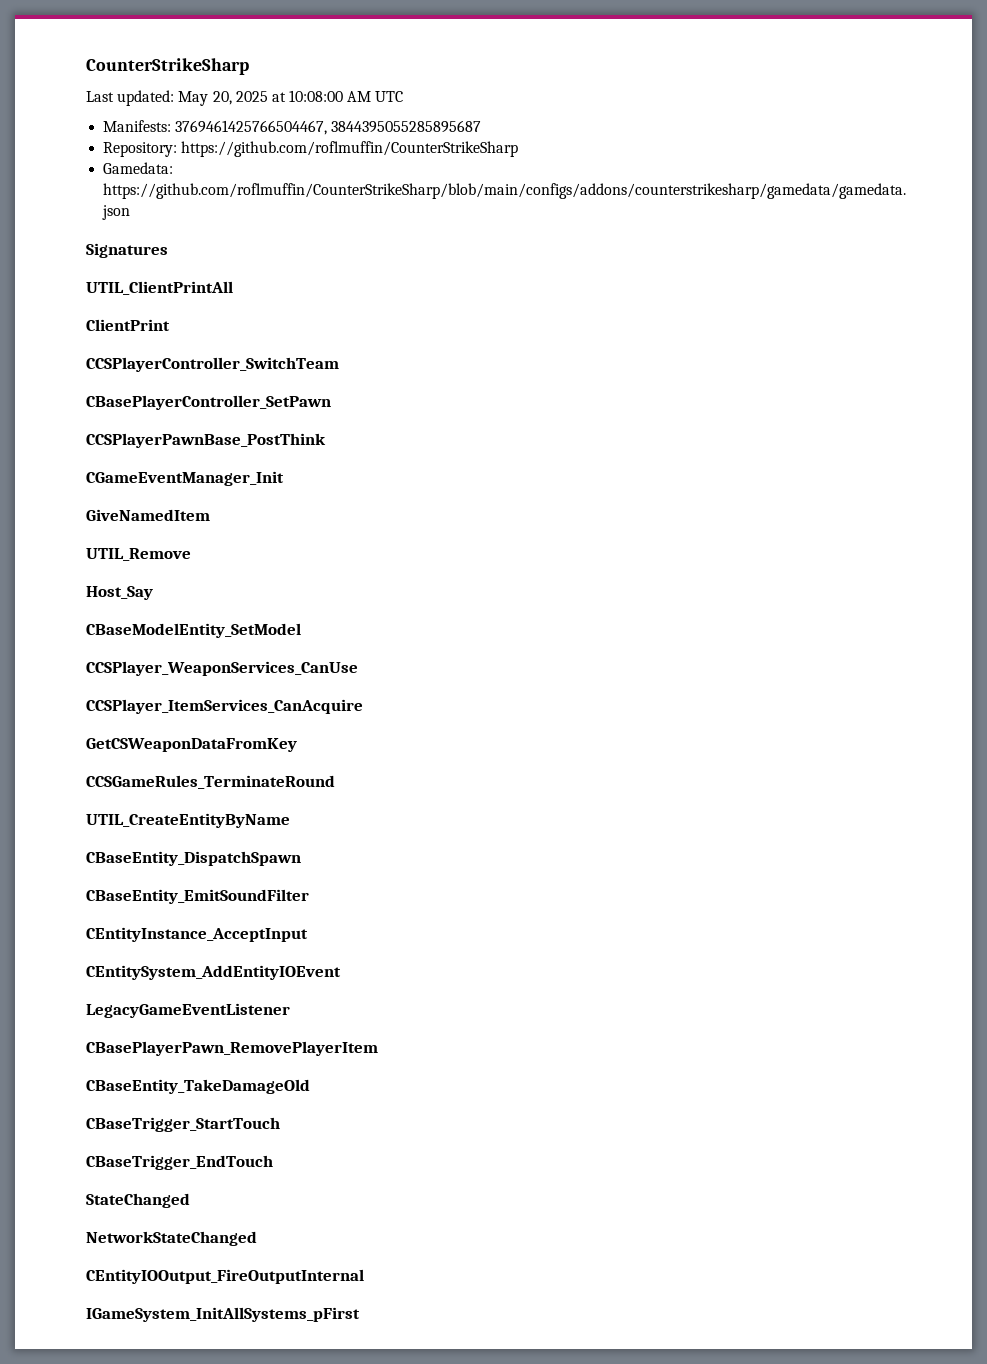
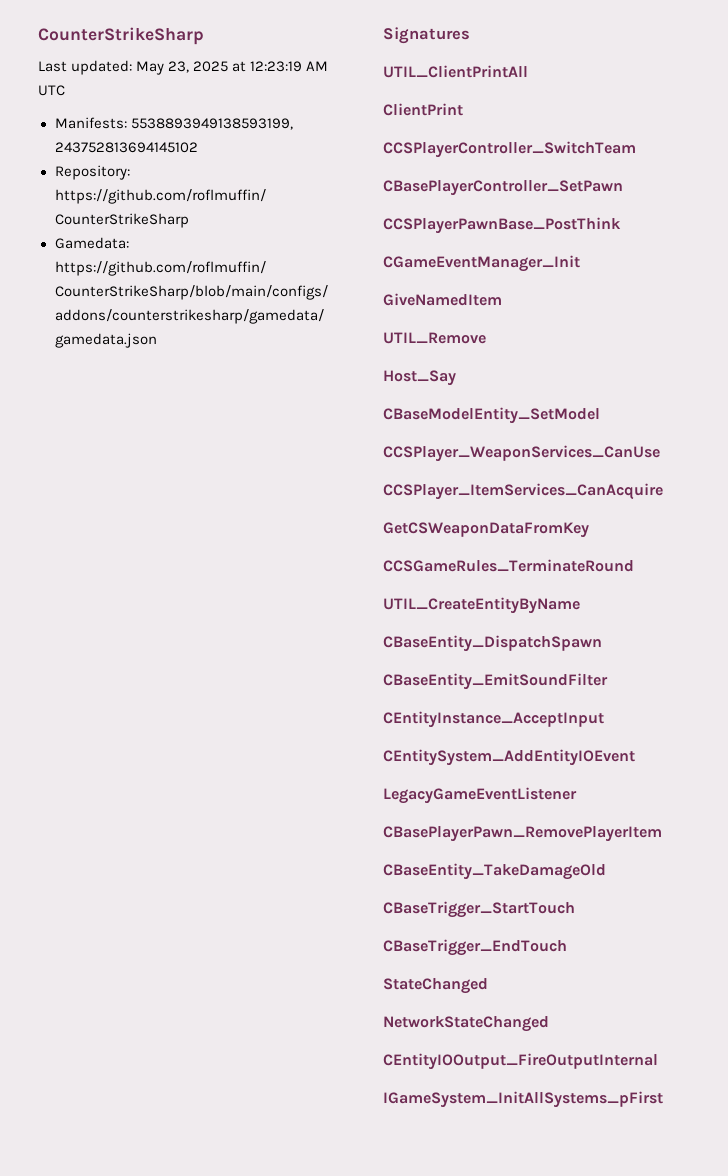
[212,91,232,105] 20, -> [168,61,190,73] 23,
[289,90,344,102] 10:08:00 -> [250,61,303,72] 12:23:19
[175,120,482,135] 3769461425766504467, 3844395055285895687 -> [130,118,293,130] [54,142,198,153] 5538893949138593199, 243752813694145102

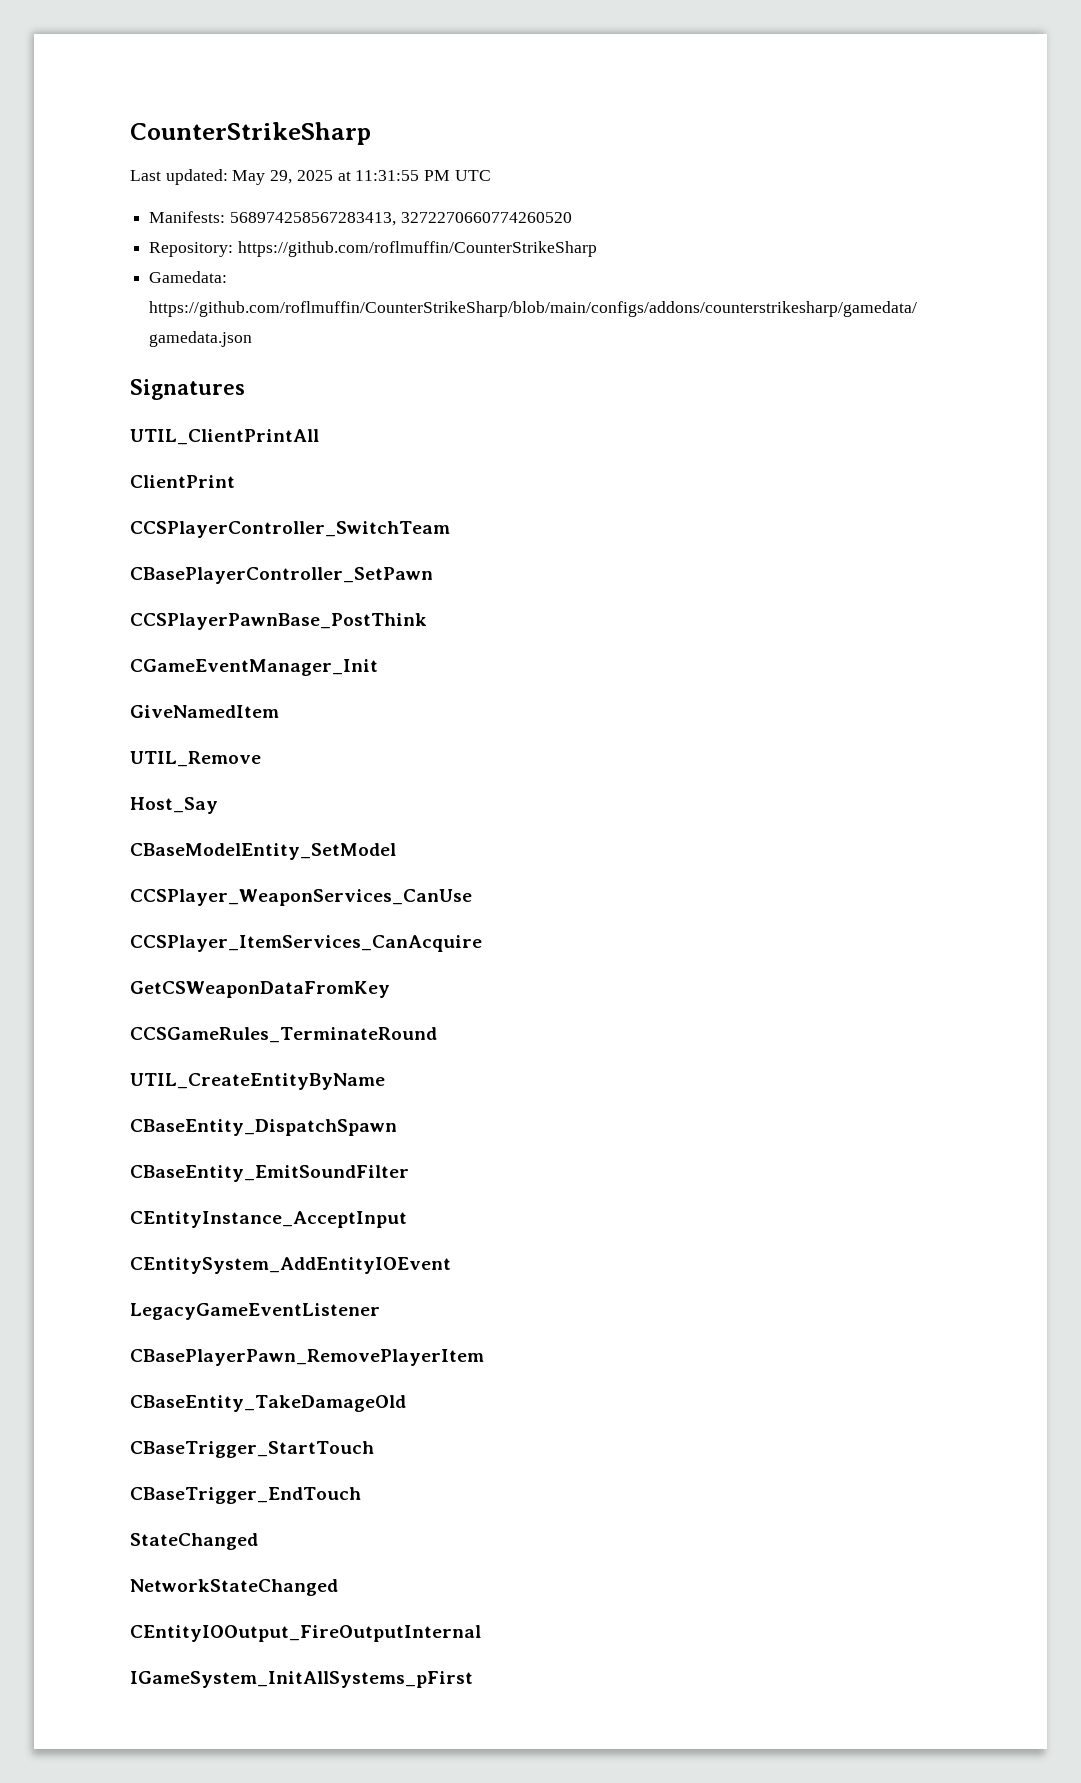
[168,61,190,73] 23, -> [270,170,293,184] 29,
[250,61,329,72] 12:23:19 AM -> [355,170,451,181] 11:31:55 PM
[130,118,293,130] [54,142,198,153] 5538893949138593199, 243752813694145102 -> [229,212,572,226] 568974258567283413, 3272270660774260520

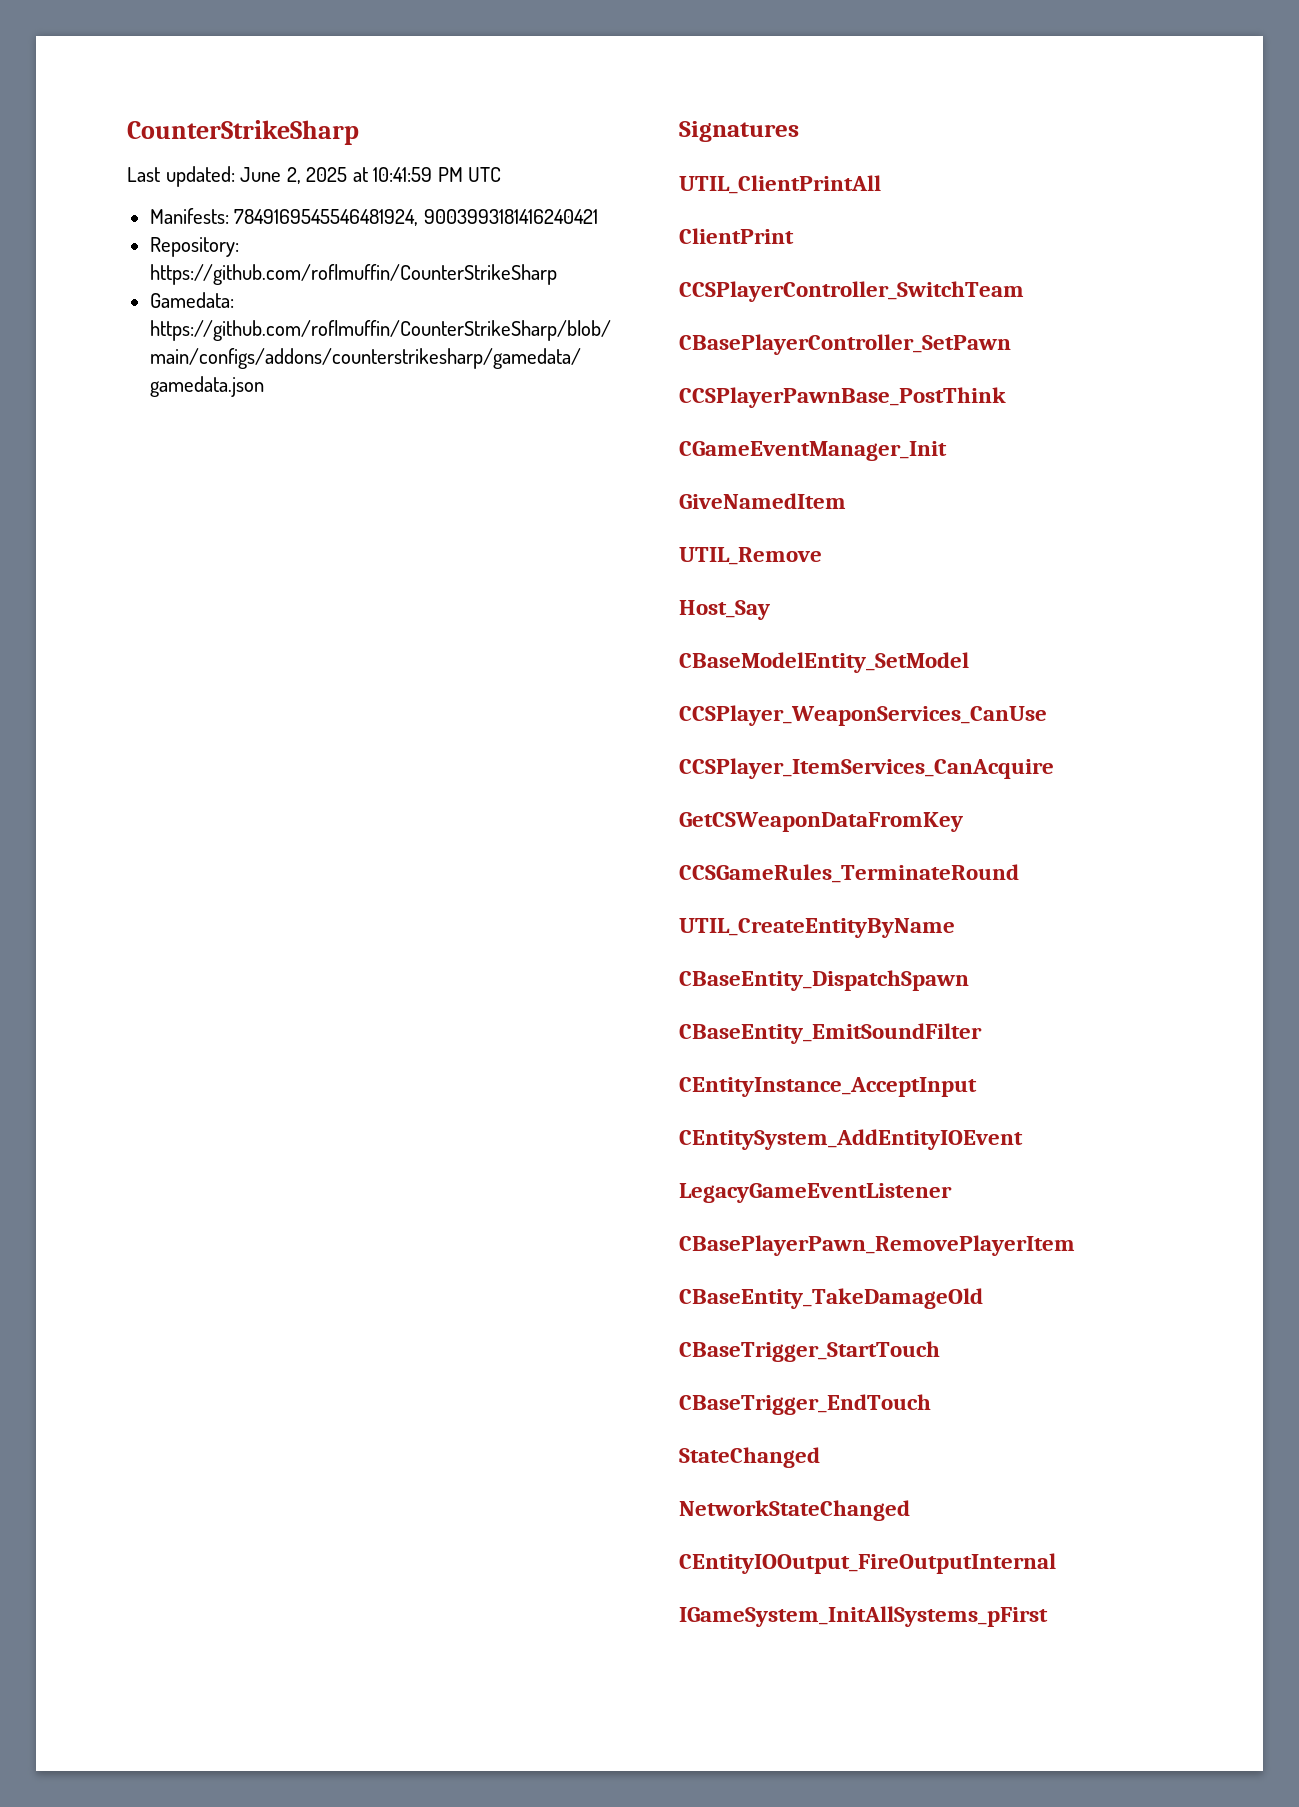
[232,170,293,185] May 29, -> [240,167,301,184] June 2,
[355,170,420,181] 11:31:55 -> [373,167,433,182] 10:41:59
[229,212,572,226] 568974258567283413, 3272270660774260520 -> [234,209,598,226] 7849169545546481924, 9003993181416240421

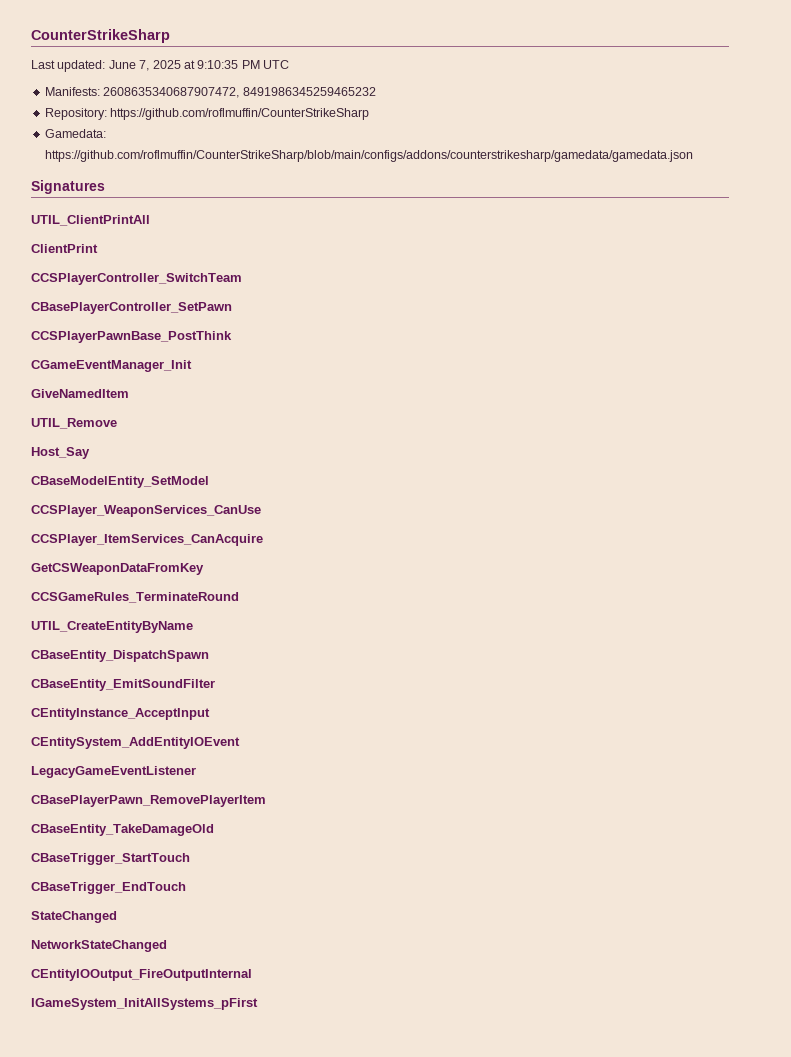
[286,167,301,184] 2, -> [139,60,150,71] 7,
[373,167,433,182] 10:41:59 -> [197,60,239,69] 9:10:35
[234,209,598,226] 7849169545546481924, 9003993181416240421 -> [103,87,376,98] 2608635340687907472, 8491986345259465232

